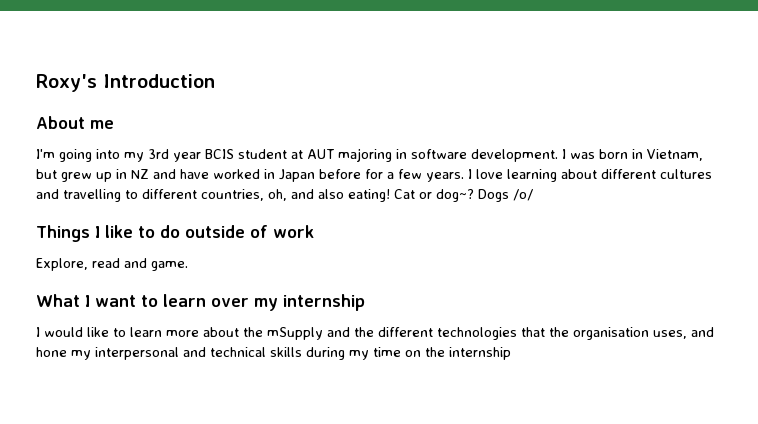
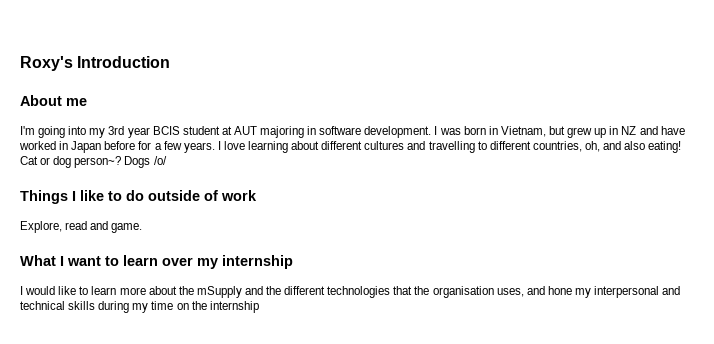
[436,189,474,202] dog~? -> [53,156,122,168] dog person~?

